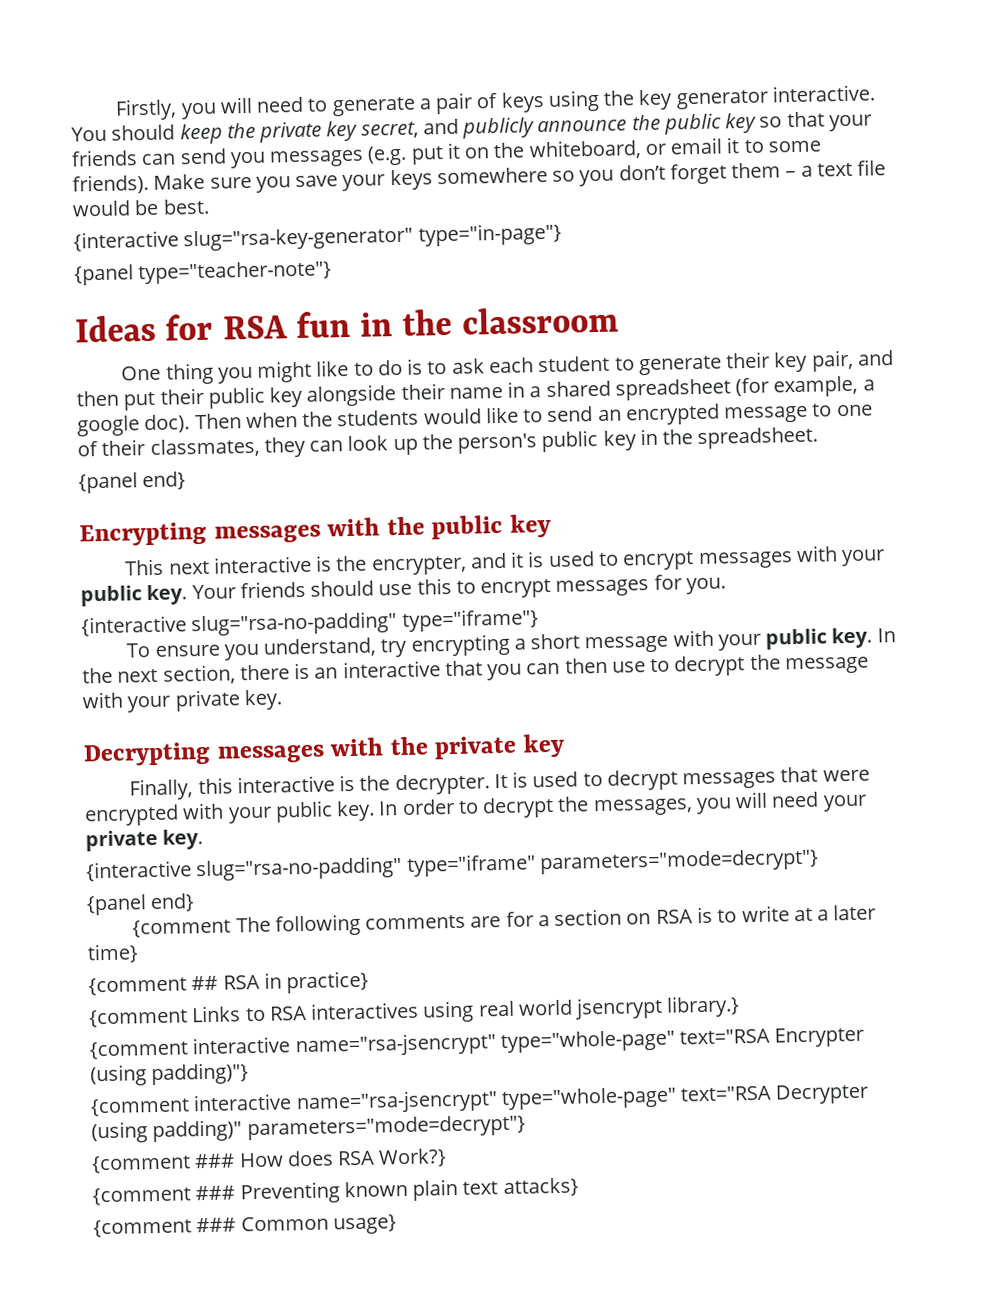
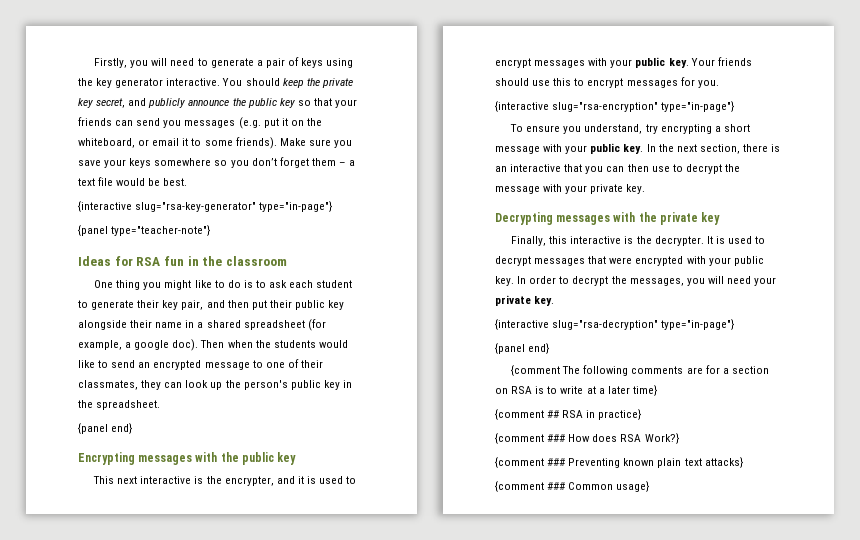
[191,608,539,637] slug="rsa-no-padding" type="iframe"} -> [552,101,735,112] slug="rsa-encryption" type="in-page"}
[196,848,819,882] slug="rsa-no-padding" type="iframe" parameters="mode=decrypt"} -> [552,319,735,330] slug="rsa-decryption" type="in-page"}
[89,995,741,1028] [89,1026,865,1060] [90,1062,250,1087] [90,1083,870,1117] [91,1114,526,1144] // {comment Links to RSA interactives using real world jsencrypt library.} // {comment interactive name="rsa-jsencrypt" type="whole-page" text="RSA Encrypter (using padding)"} // {comment interactive name="rsa-jsencrypt" type="whole-page" text="RSA Decrypter (using padding)" parameters="mode=decrypt"} -> (642, 414) none

